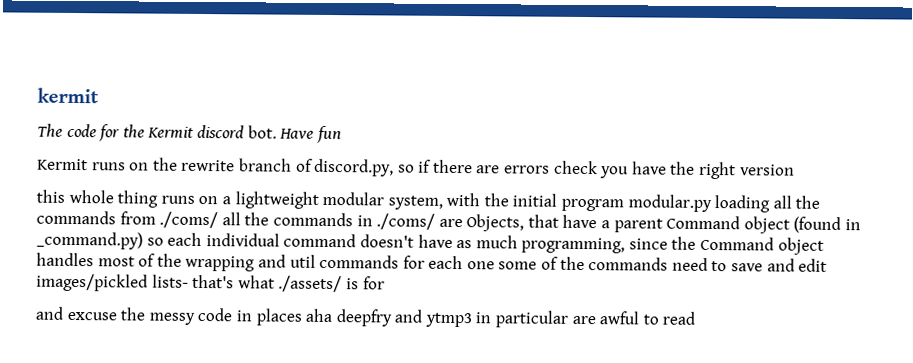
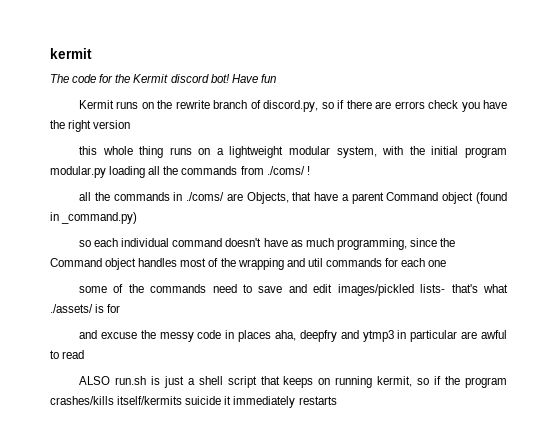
[247,125,277,139] bot. -> [210,74,230,83] bot!
(219, 220) none -> [306,166,310,175] ! //
(143, 240) none -> (138, 218) //
(495, 265) none -> (447, 263) //
[305,308,333,323] aha -> [274,330,296,341] aha,
(696, 318) none -> [78,376,508,388] [50,396,337,408] // ALSO run.sh is just a shell script that keeps on running kermit, so if the program crashes/kills itself/kermits suicide it immediately restarts

